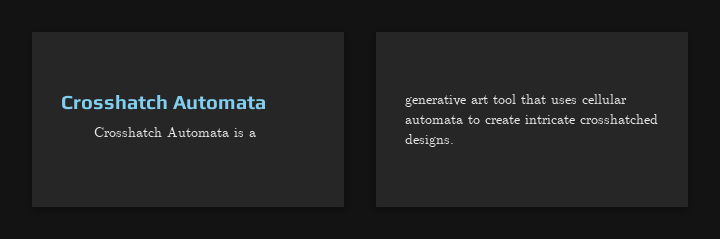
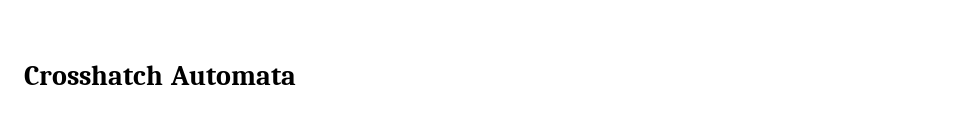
[61,95,267,110] [93,127,256,138] [405,94,627,107] [405,114,658,124] [405,134,454,147] Crosshatch Automata // Crosshatch Automata is a generative art tool that uses cellular automata to create intricate crosshatched designs. -> [24,65,296,85] Crosshatch Automata

